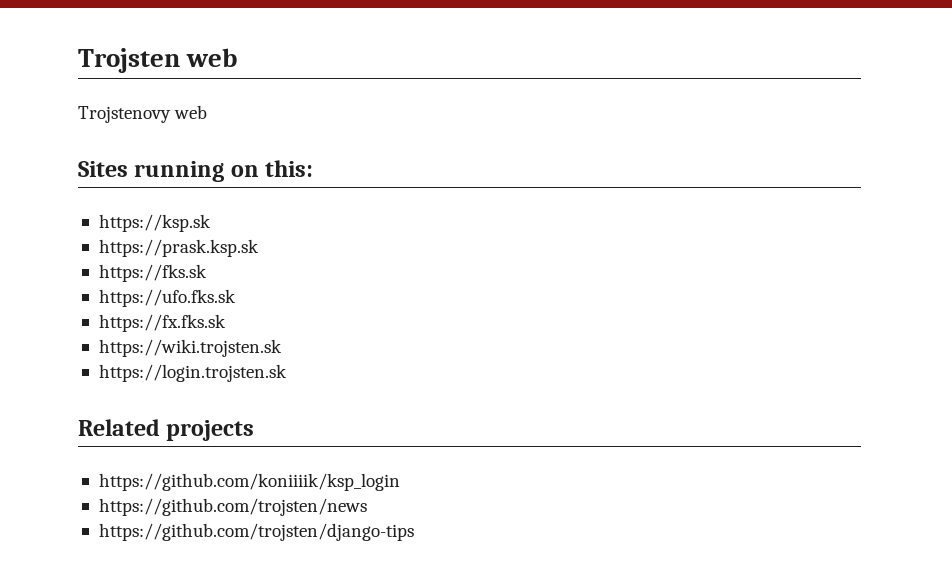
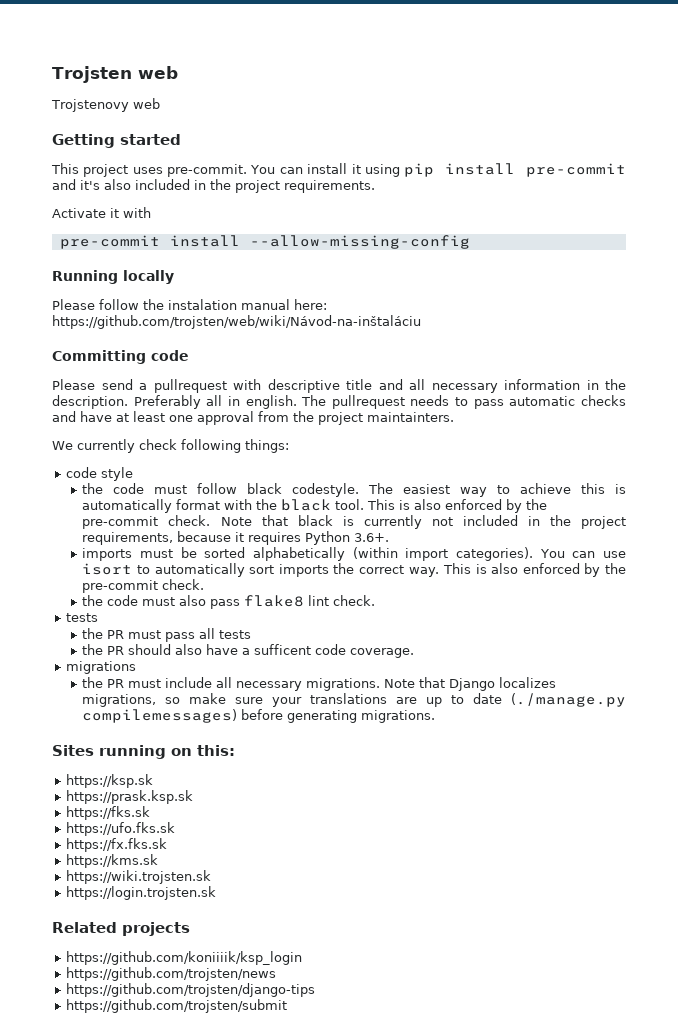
(208, 112) none -> [52,134,181,148] [51,163,626,177] [52,179,375,193] [52,207,151,218] [59,235,470,249] [52,270,174,284] [52,299,327,310] [52,315,421,329] [52,350,189,364] [52,379,626,393] [52,395,626,409] [52,411,454,425] [52,439,289,453] [66,467,134,481] [82,483,626,497] [82,499,548,513] [82,515,627,529] [82,531,390,545] [82,547,626,561] [82,563,626,577] [82,579,205,593] [82,595,376,609] [66,613,99,622] [82,628,252,642] [82,644,415,658] [66,661,137,674] [82,677,557,691] [82,693,626,707] [82,709,436,723] // Getting started // This project uses pre-commit. You can install it using pip install pre-commit and it's also included in the project requirements. // Activate it with // pre-commit install --allow-missing-config // Running locally // Please follow the instalation manual here: https://github.com/trojsten/web/wiki/Návod-na-inštaláciu // Committing code // Please send a pullrequest with descriptive title and all necessary information in the description. Preferably all in english. The pullrequest needs to pass automatic checks and have at least one approval from the project maintainters. // We currently check following things: // code style // the code must follow black codestyle. The easiest way to achieve this is automatically format with the black tool. This is also enforced by the pre-commit check. Note that black is currently not included in the project requirements, because it requires Python 3.6+. // imports must be sorted alphabetically (within import categories). You can use isort to automatically sort imports the correct way. This is also enforced by the pre-commit check. // the code must also pass flake8 lint check. // tests // the PR must pass all tests // the PR should also have a sufficent code coverage. // migrations // the PR must include all necessary migrations. Note that Django localizes migrations, so make sure your translations are up to date (./manage.py compilemessages) before generating migrations.
(226, 323) none -> [66,854,159,868] // https://kms.sk
(414, 532) none -> [66,999,288,1013] // https://github.com/trojsten/submit

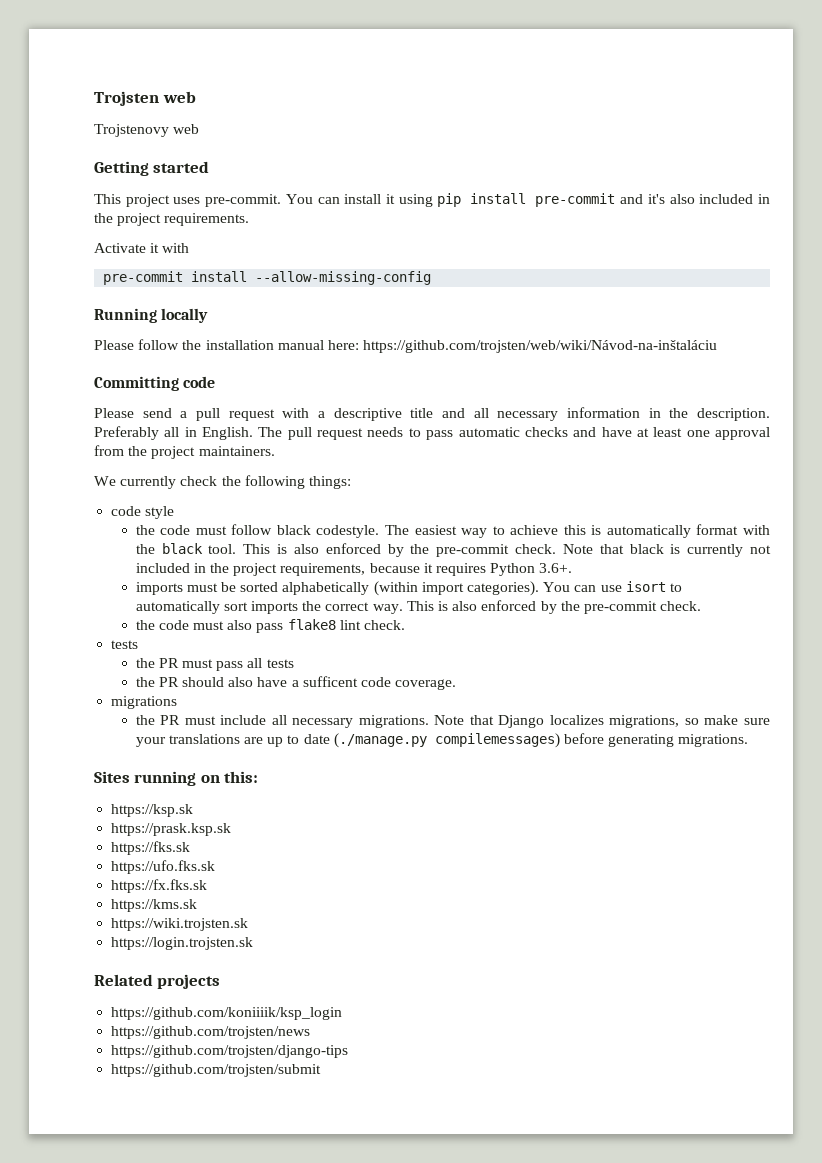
[168,299,237,310] instalation -> [205,340,274,350] installation
[153,379,261,393] pullrequest with -> [196,408,325,421] pull request with a
[245,395,405,409] english. The pullrequest -> [202,427,364,440] English. The pull request
[367,412,454,422] maintainters. -> [198,446,275,456] maintainers.
(177, 444) none -> [221,476,241,486] the

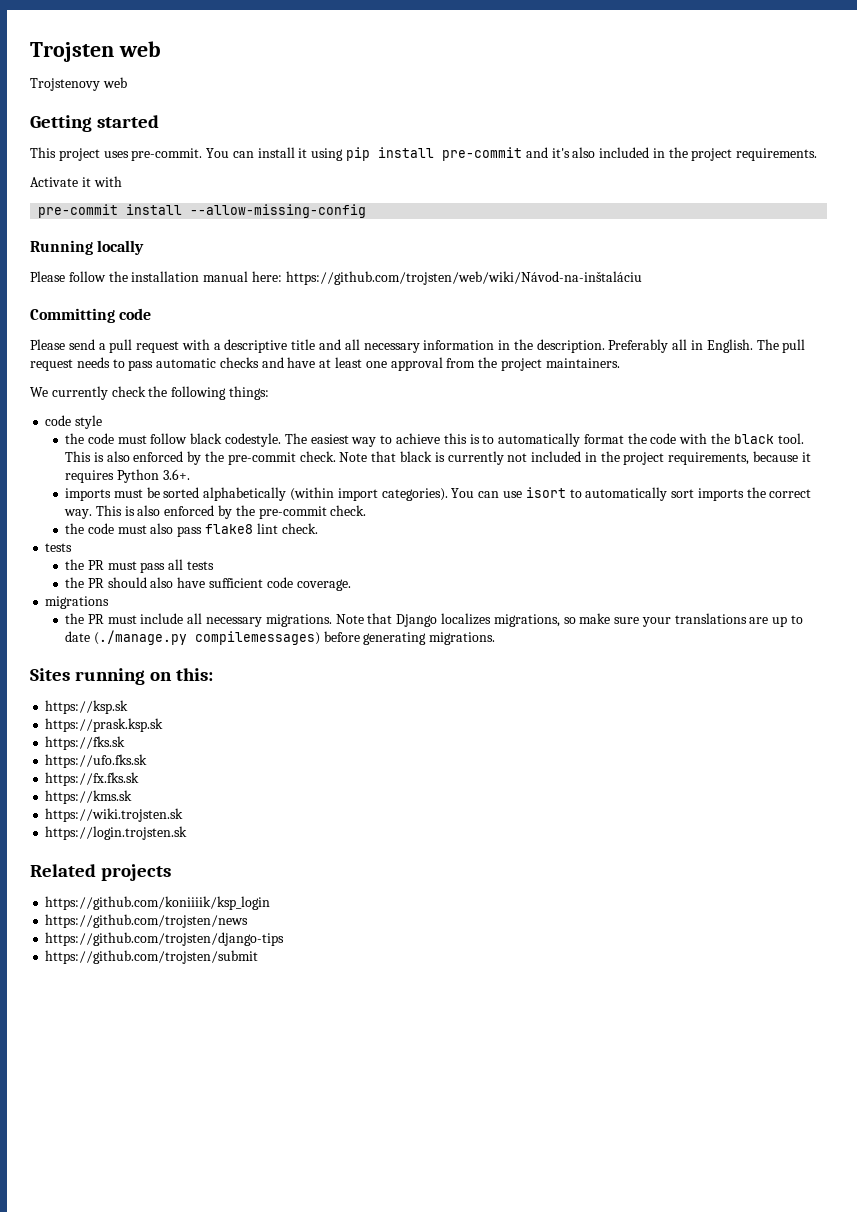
(602, 530) none -> [482,435,495,444] to
(739, 529) none -> [627,433,677,444] the code
[291,676,358,687] a sufficent -> [209,578,264,588] sufficient

